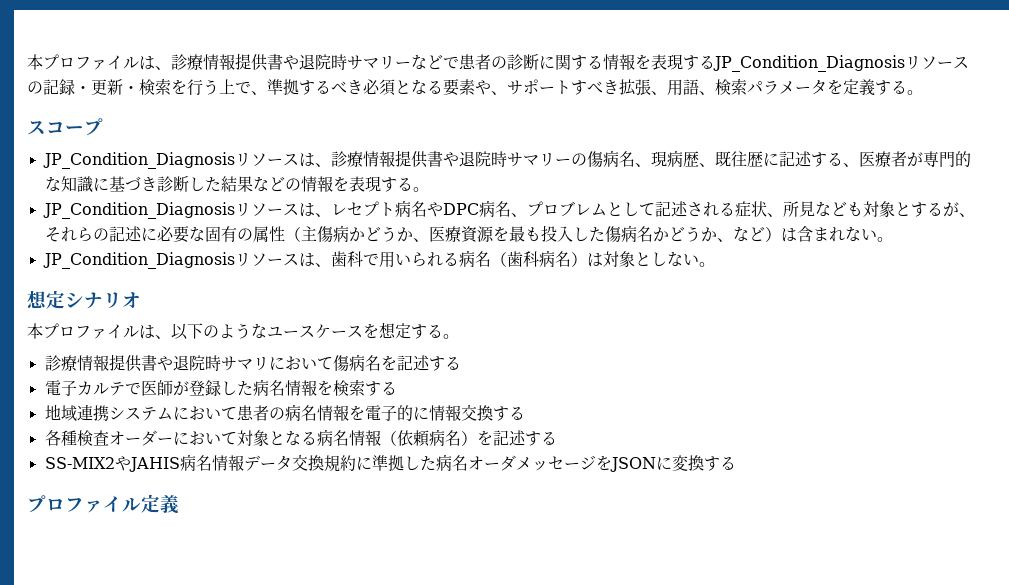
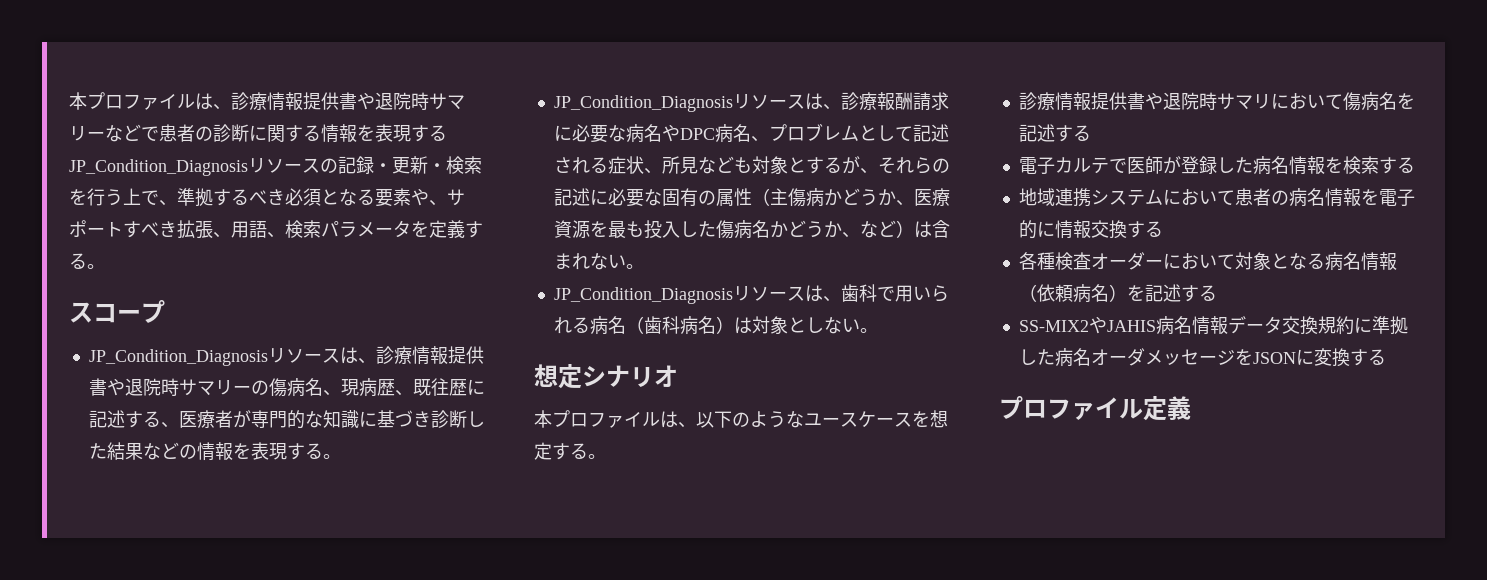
[330,201,395,217] レセプト -> [840,92,949,111] [553,124,626,143] 診療報酬請求に必要な

